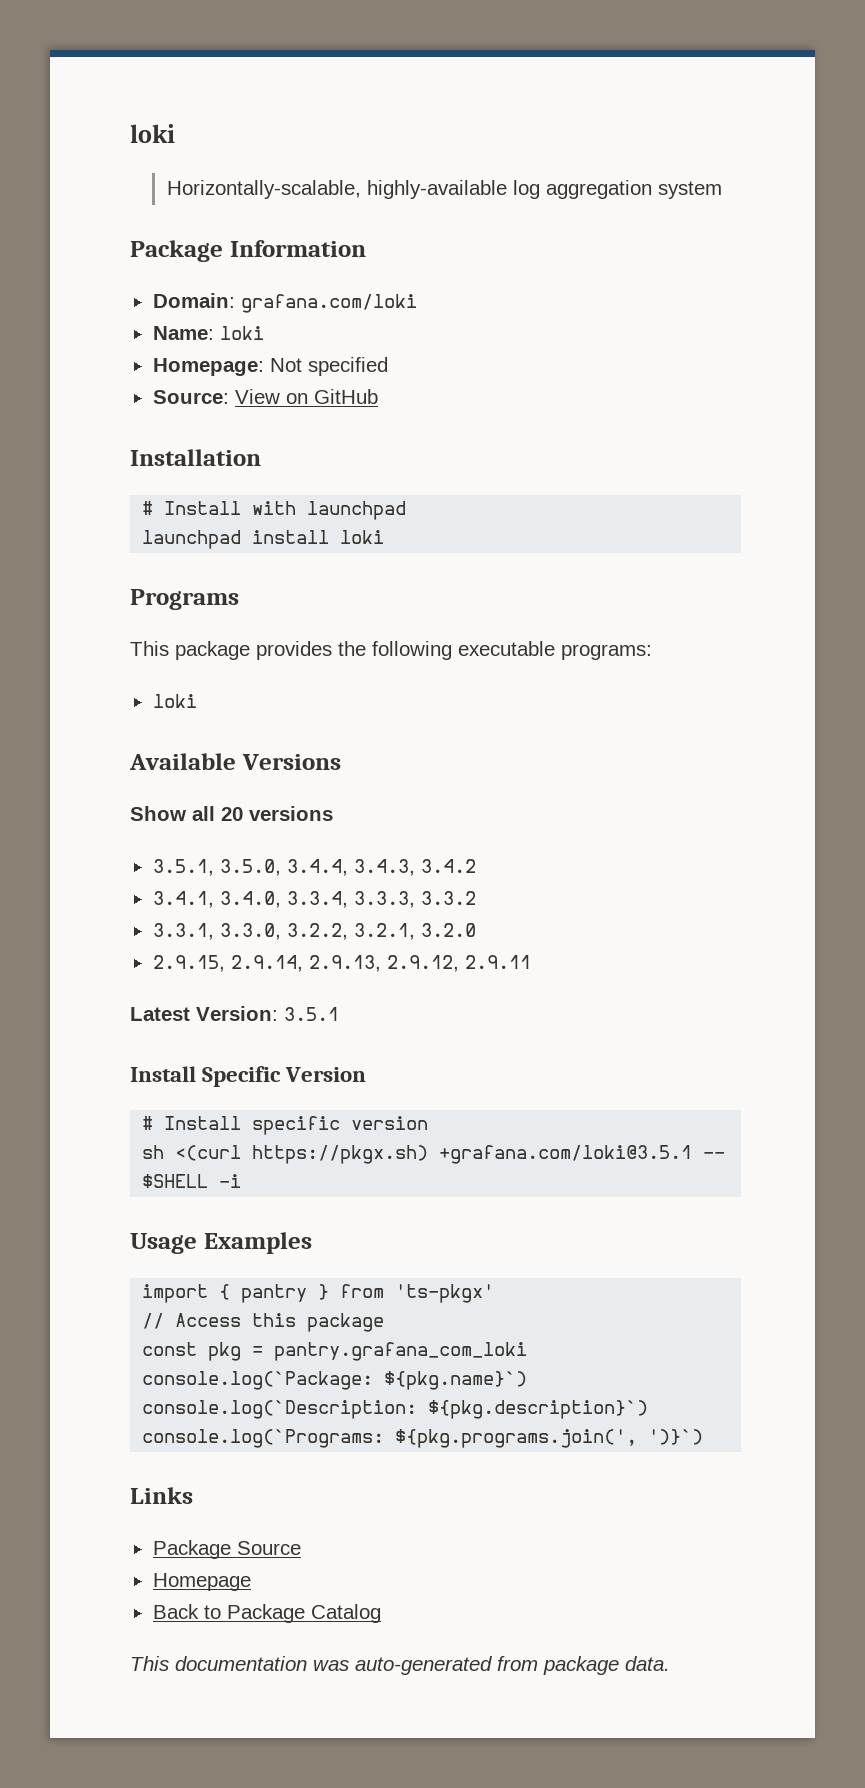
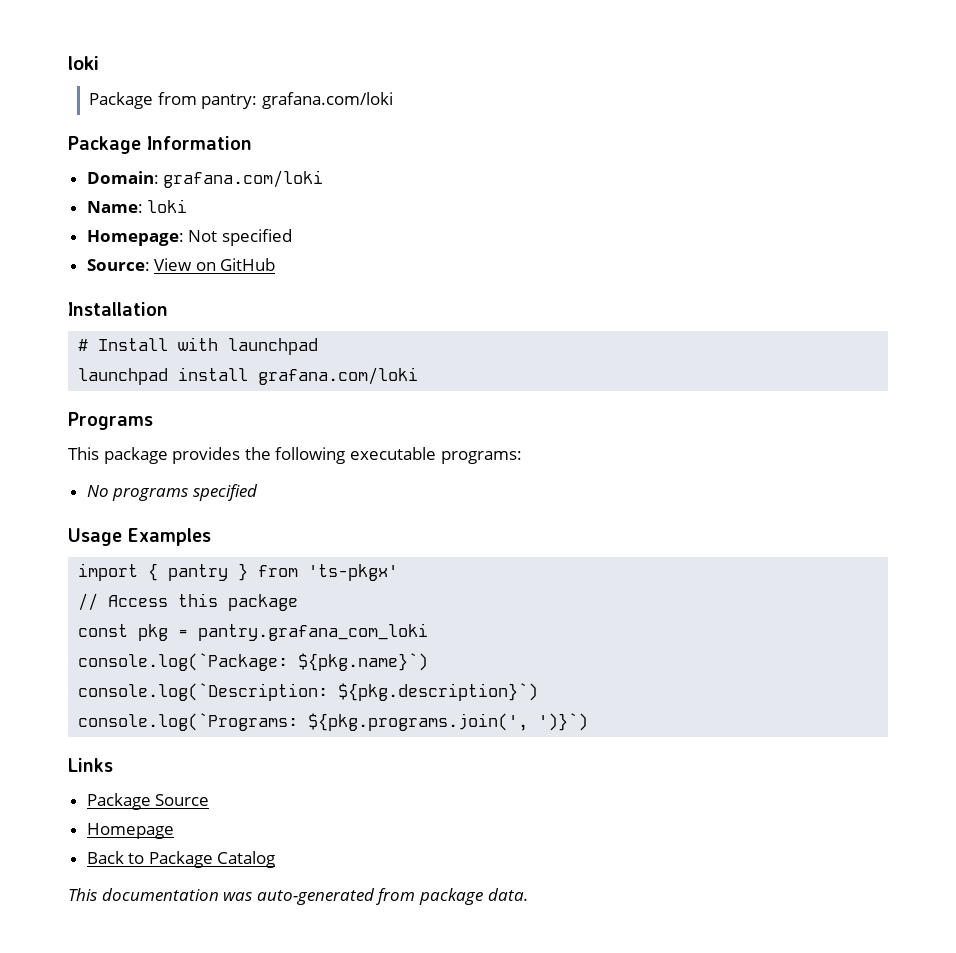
[130,124,175,143] [166,180,722,199] loki // Horizontally-scalable, highly-available log aggregation system -> [68,56,99,70] [89,92,394,109] loki // Package from pantry: grafana.com/loki
[340,530,385,544] loki -> [258,367,419,385] grafana.com/loki
[152,694,197,708] [129,753,341,770] [130,806,333,821] [152,859,476,876] [152,891,476,908] [152,923,476,940] [152,955,531,972] [130,1006,339,1021] [130,1066,367,1087] [142,1116,429,1135] [142,1145,726,1164] [142,1174,242,1188] loki // Available Versions // Show all 20 versions // 3.5.1, 3.5.0, 3.4.4, 3.4.3, 3.4.2 // 3.4.1, 3.4.0, 3.3.4, 3.3.3, 3.3.2 // 3.3.1, 3.3.0, 3.2.2, 3.2.1, 3.2.0 // 2.9.15, 2.9.14, 2.9.13, 2.9.12, 2.9.11 // Latest Version: 3.5.1 // Install Specific Version // # Install specific version // sh <(curl https://pkgx.sh) +grafana.com/loki@3.5.1 -- $SHELL -i -> [86,484,258,501] No programs specified

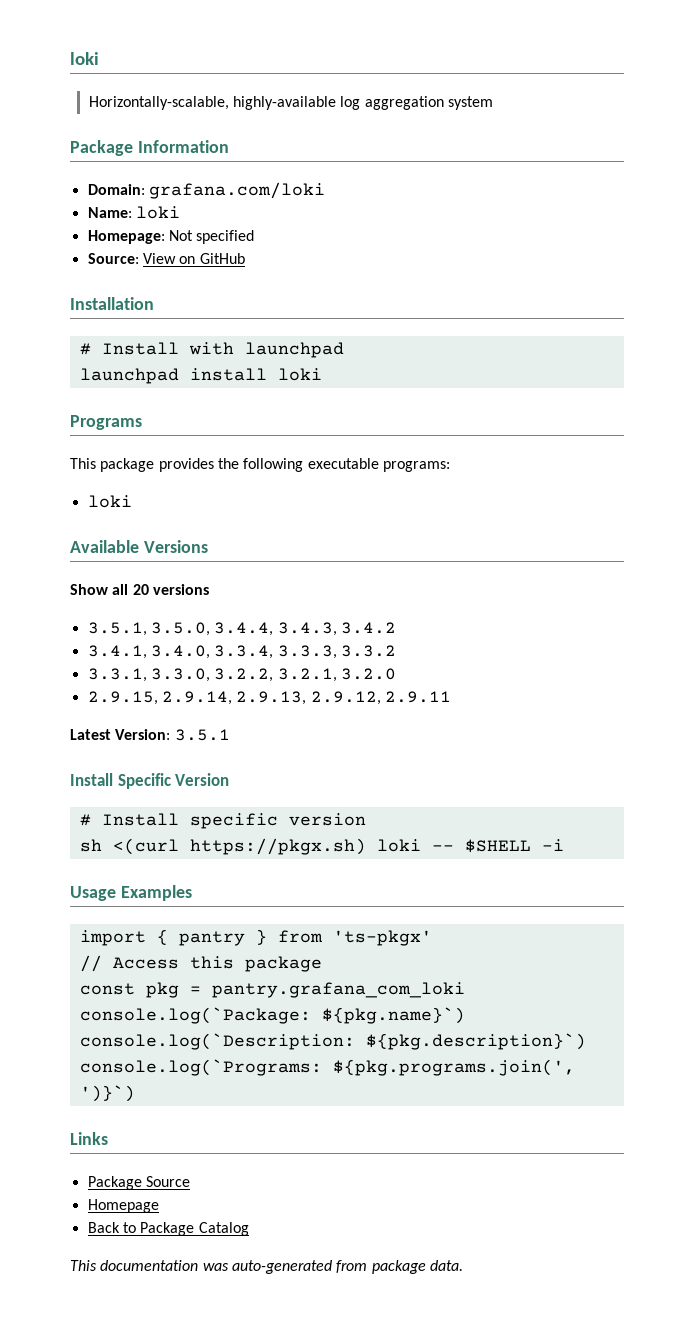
[68,56,99,70] [89,92,394,109] loki // Package from pantry: grafana.com/loki -> [70,52,99,65] [88,96,493,110] loki // Horizontally-scalable, highly-available log aggregation system
[258,367,419,385] grafana.com/loki -> [277,368,322,381] loki
[86,484,258,501] No programs specified -> [87,495,132,508] [70,540,208,553] [70,584,209,595] [87,622,396,636] [87,645,396,659] [87,668,396,682] [87,691,451,705] [70,729,230,741] [70,773,230,789] [79,813,366,829] [79,838,564,855] loki // Available Versions // Show all 20 versions // 3.5.1, 3.5.0, 3.4.4, 3.4.3, 3.4.2 // 3.4.1, 3.4.0, 3.3.4, 3.3.3, 3.3.2 // 3.3.1, 3.3.0, 3.2.2, 3.2.1, 3.2.0 // 2.9.15, 2.9.14, 2.9.13, 2.9.12, 2.9.11 // Latest Version: 3.5.1 // Install Specific Version // # Install specific version // sh <(curl https://pkgx.sh) loki -- $SHELL -i

